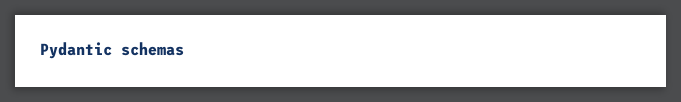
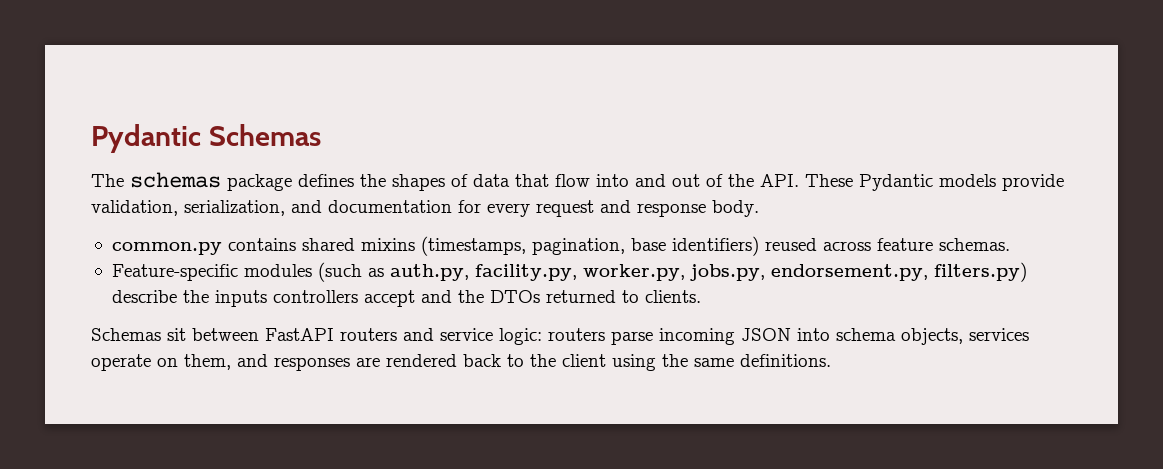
[40,42,184,59] Pydantic schemas -> [91,124,321,153] [91,172,1064,191] [91,200,759,217] [111,236,1010,256] [111,262,1027,282] [111,290,701,307] [91,328,1029,345] [91,354,831,371] Pydantic Schemas // The schemas package defines the shapes of data that flow into and out of the API. These Pydantic models provide validation, serialization, and documentation for every request and response body. // common.py contains shared mixins (timestamps, pagination, base identifiers) reused across feature schemas. // Feature-specific modules (such as auth.py, facility.py, worker.py, jobs.py, endorsement.py, filters.py) describe the inputs controllers accept and the DTOs returned to clients. // Schemas sit between FastAPI routers and service logic: routers parse incoming JSON into schema objects, services operate on them, and responses are rendered back to the client using the same definitions.

